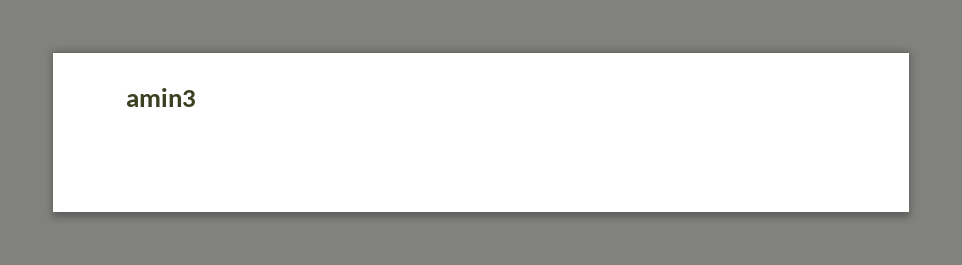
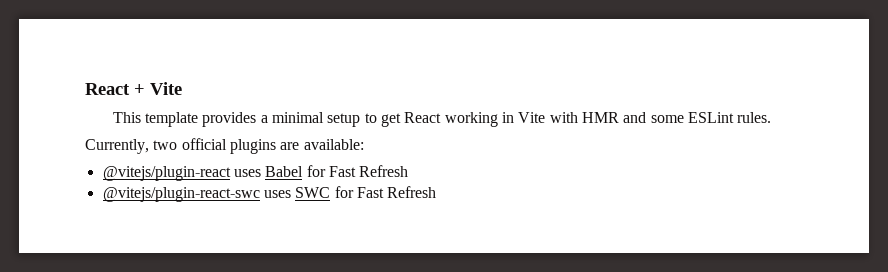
[126,88,196,107] amin3 -> [85,82,182,95] [112,112,772,127] [85,138,364,154] [102,165,409,181] [102,186,437,202] React + Vite // This template provides a minimal setup to get React working in Vite with HMR and some ESLint rules. // Currently, two official plugins are available: // @vitejs/plugin-react uses Babel for Fast Refresh // @vitejs/plugin-react-swc uses SWC for Fast Refresh

